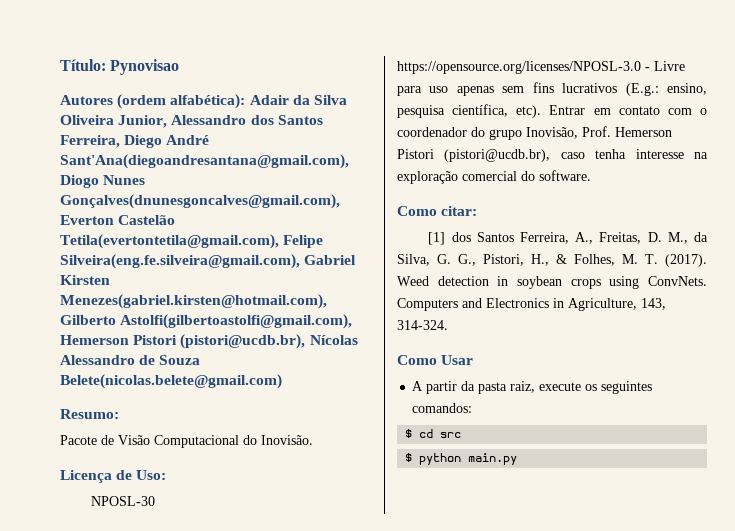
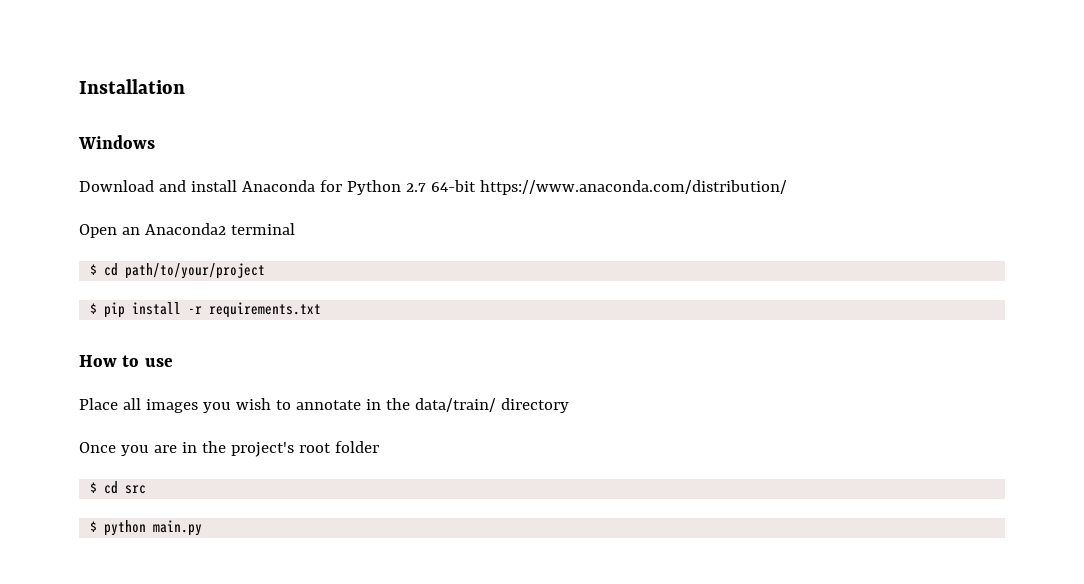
[60,59,180,75] [60,94,347,109] [60,115,323,128] [60,135,210,148] [60,154,349,169] [60,175,146,188] [60,194,340,209] [60,215,176,225] [60,234,324,249] [60,254,357,269] [60,275,110,285] [60,294,327,309] [60,314,353,329] [60,334,358,349] [60,355,201,365] [60,374,282,389] [60,409,119,419] [60,435,313,448] [60,470,167,483] [91,496,156,506] [397,61,685,74] [397,82,707,96] [397,104,707,118] [397,126,672,140] [397,149,708,162] [397,170,591,184] [397,206,478,216] [428,232,708,245] [397,254,707,267] [397,276,707,289] [397,298,666,311] [397,320,448,330] [397,355,474,365] [412,381,653,394] [412,403,473,413] Título: Pynovisao // Autores (ordem alfabética): Adair da Silva Oliveira Junior, Alessandro dos Santos Ferreira, Diego André Sant'Ana(diegoandresantana@gmail.com), Diogo Nunes Gonçalves(dnunesgoncalves@gmail.com), Everton Castelão Tetila(evertontetila@gmail.com), Felipe Silveira(eng.fe.silveira@gmail.com), Gabriel Kirsten Menezes(gabriel.kirsten@hotmail.com), Gilberto Astolfi(gilbertoastolfi@gmail.com), Hemerson Pistori (pistori@ucdb.br), Nícolas Alessandro de Souza Belete(nicolas.belete@gmail.com) // Resumo: // Pacote de Visão Computacional do Inovisão. // Licença de Uso: // NPOSL-30 https://opensource.org/licenses/NPOSL-3.0 - Livre para uso apenas sem fins lucrativos (E.g.: ensino, pesquisa científica, etc). Entrar em contato com o coordenador do grupo Inovisão, Prof. Hemerson Pistori (pistori@ucdb.br), caso tenha interesse na exploração comercial do software. // Como citar: // [1] dos Santos Ferreira, A., Freitas, D. M., da Silva, G. G., Pistori, H., & Folhes, M. T. (2017). Weed detection in soybean crops using ConvNets. Computers and Electronics in Agriculture, 143, 314-324. // Como Usar // A partir da pasta raiz, execute os seguintes comandos: -> [79,79,185,94] [78,135,155,149] [79,180,787,195] [79,223,295,238] [90,263,266,279] [90,302,322,318] [79,355,173,367] [79,398,569,413] [79,441,379,457] Installation // Windows // Download and install Anaconda for Python 2.7 64-bit https://www.anaconda.com/distribution/ // Open an Anaconda2 terminal // $ cd path/to/your/project // $ pip install -r requirements.txt // How to use // Place all images you wish to annotate in the data/train/ directory // Once you are in the project's root folder

